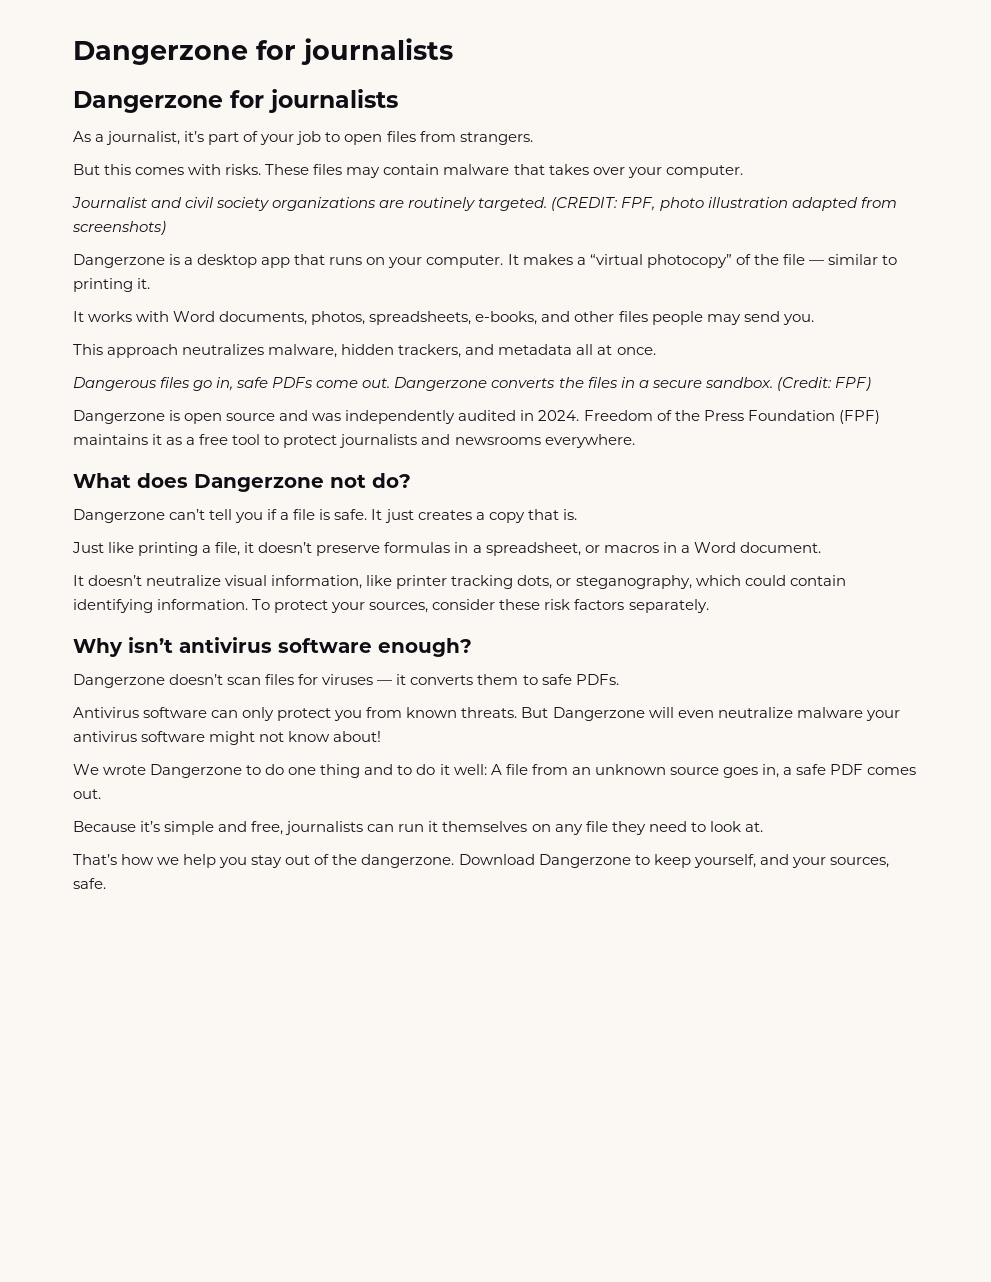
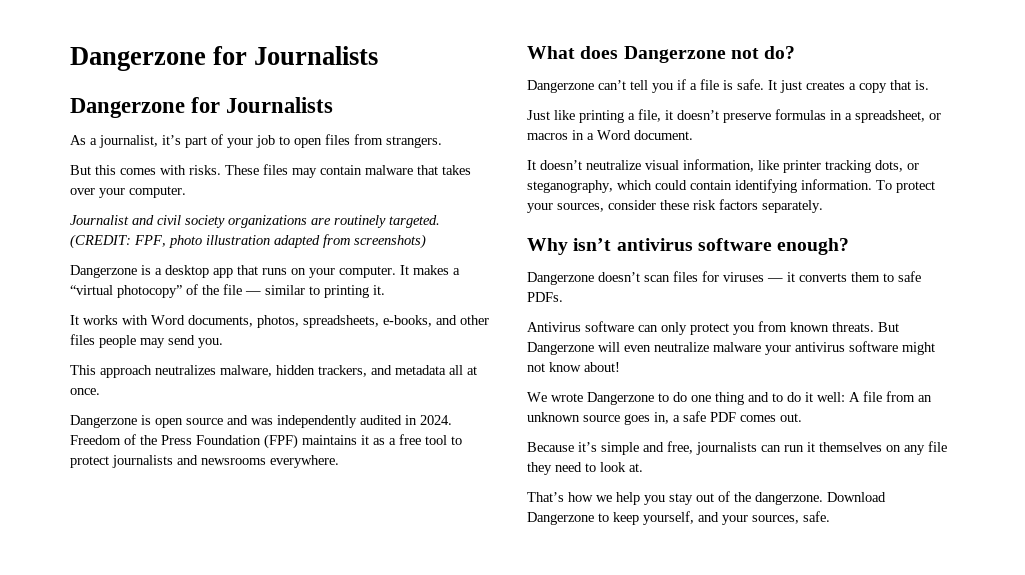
[73,38,453,65] [73,89,398,113] Dangerzone for journalists // Dangerzone for journalists -> [70,46,379,71] [70,97,334,118] Dangerzone for Journalists // Dangerzone for Journalists
[73,377,871,391] // Dangerous files go in, safe PDFs come out. Dangerzone converts the files in a secure sandbox. (Credit: FPF) -> (100, 391) none

